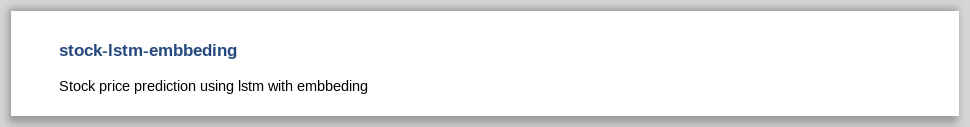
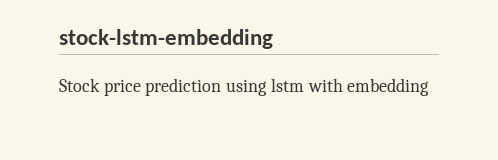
[59,44,237,59] stock-lstm-embbeding -> [59,29,273,49] stock-lstm-embedding
[297,80,368,94] embbeding -> [347,78,430,96] embedding

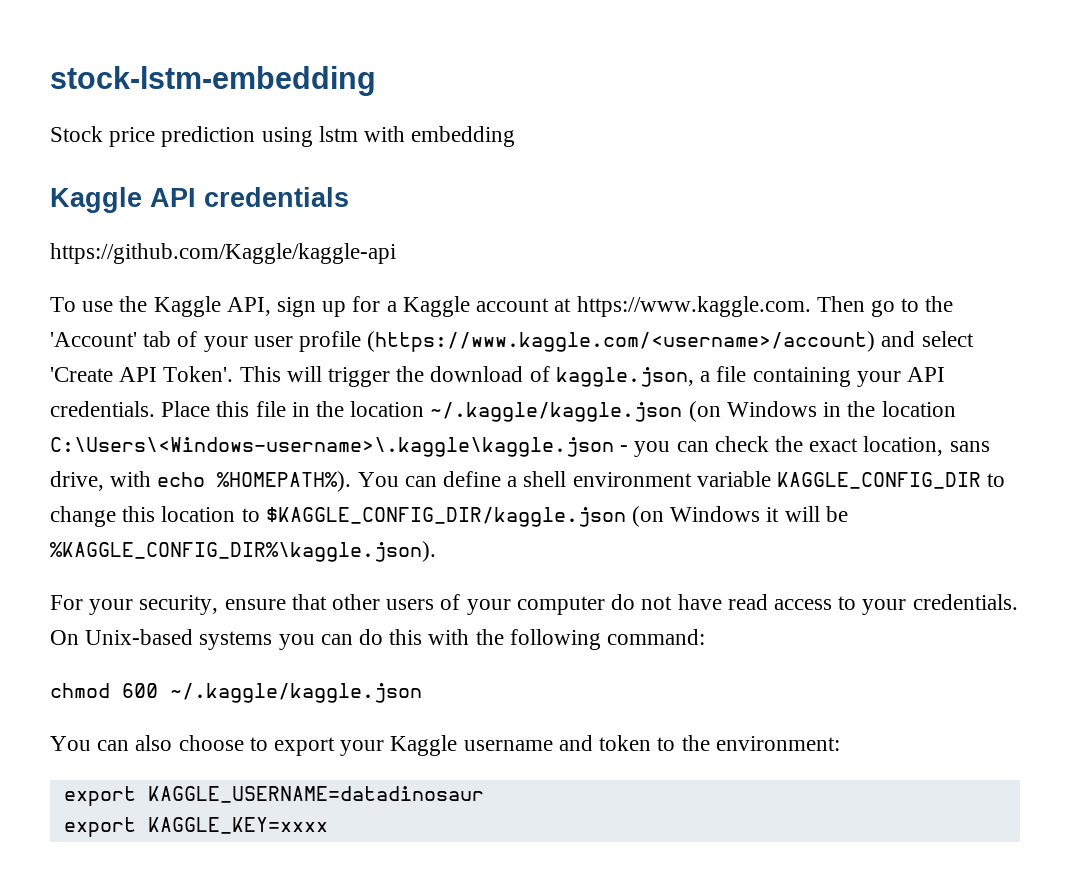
(430, 87) none -> [50,187,349,213] [50,243,396,264] [50,296,954,317] [50,331,974,352] [50,366,945,387] [50,401,956,422] [50,436,990,457] [50,471,1006,492] [50,506,848,527] [50,541,436,562] [50,594,1018,615] [50,629,706,650] [50,683,422,703] [50,735,840,756] [63,786,484,806] [63,817,328,837] // Kaggle API credentials // https://github.com/Kaggle/kaggle-api // To use the Kaggle API, sign up for a Kaggle account at https://www.kaggle.com. Then go to the 'Account' tab of your user profile (https://www.kaggle.com/<username>/account) and select 'Create API Token'. This will trigger the download of kaggle.json, a file containing your API credentials. Place this file in the location ~/.kaggle/kaggle.json (on Windows in the location C:\Users\<Windows-username>\.kaggle\kaggle.json - you can check the exact location, sans drive, with echo %HOMEPATH%). You can define a shell environment variable KAGGLE_CONFIG_DIR to change this location to $KAGGLE_CONFIG_DIR/kaggle.json (on Windows it will be %KAGGLE_CONFIG_DIR%\kaggle.json). // For your security, ensure that other users of your computer do not have read access to your credentials. On Unix-based systems you can do this with the following command: // chmod 600 ~/.kaggle/kaggle.json // You can also choose to export your Kaggle username and token to the environment: // export KAGGLE_USERNAME=datadinosaur // export KAGGLE_KEY=xxxx

